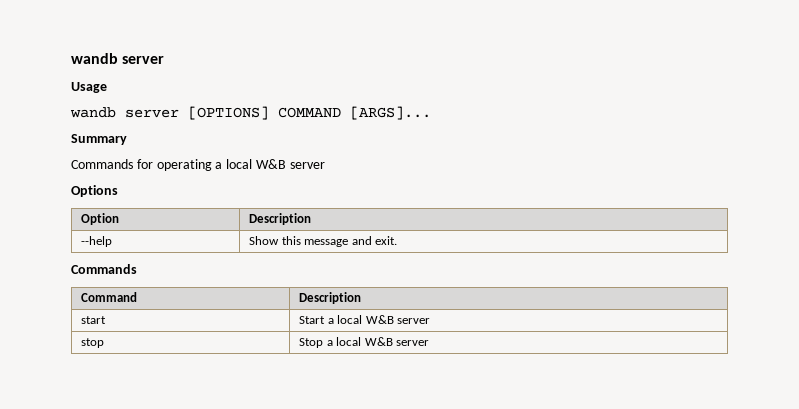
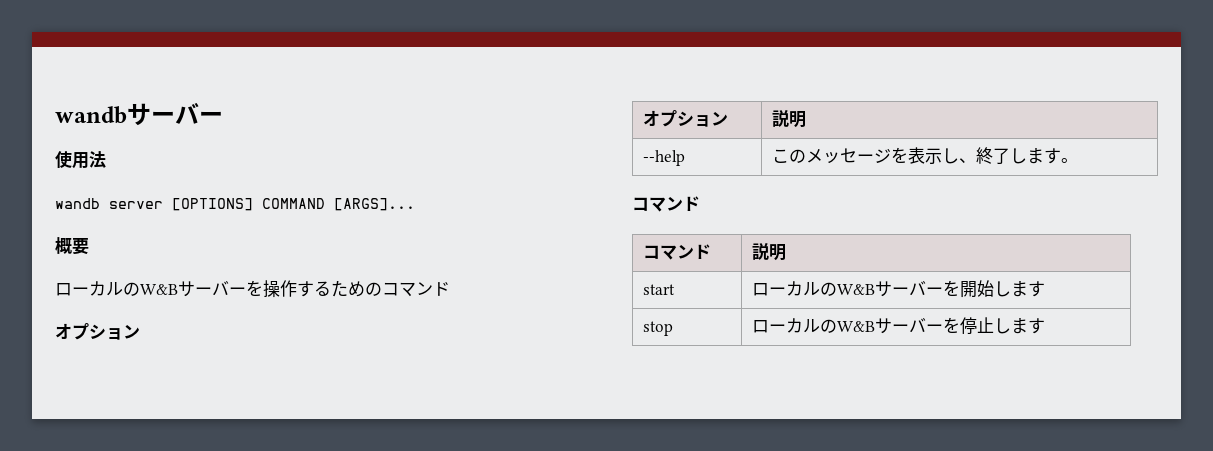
[71,53,165,64] [71,82,107,93] wandb server // Usage -> [55,103,223,126] [55,151,106,169] wandbサーバー // 使用法
[71,134,127,145] [71,159,325,171] [71,185,118,197] [81,213,120,225] [249,213,312,225] [81,236,113,247] [249,236,397,247] [71,264,137,274] [81,292,138,302] [299,292,362,304] [81,316,107,324] [299,315,430,324] [81,338,105,348] [299,337,429,348] Summary // Commands for operating a local W&B server // Options // Option | Description // --help | Show this message and exit. // Commands // Command | Description // start | Start a local W&B server // stop | Stop a local W&B server -> [55,237,89,255] [55,280,450,298] [55,323,140,340] [643,110,729,127] [772,110,807,128] [643,150,686,166] [772,147,1079,164] [632,196,700,212] [643,244,712,260] [752,243,787,261] [643,284,676,295] [752,280,1046,298] [643,321,674,336] [752,317,1046,334] 概要 // ローカルのW&Bサーバーを操作するためのコマンド // オプション // オプション | 説明 // --help | このメッセージを表示し、終了します。 // コマンド // コマンド | 説明 // start | ローカルのW&Bサーバーを開始します // stop | ローカルのW&Bサーバーを停止します

